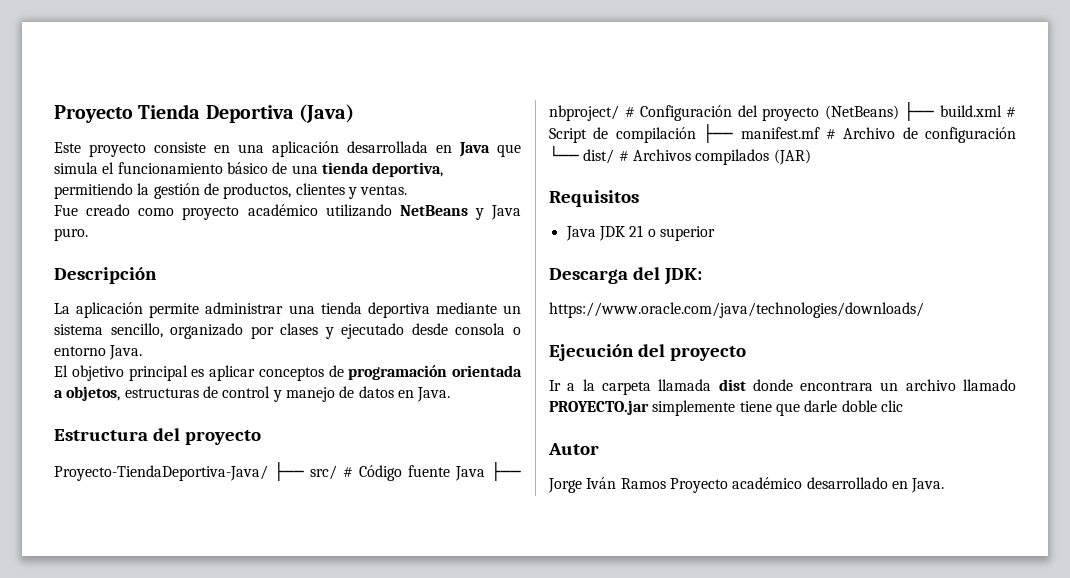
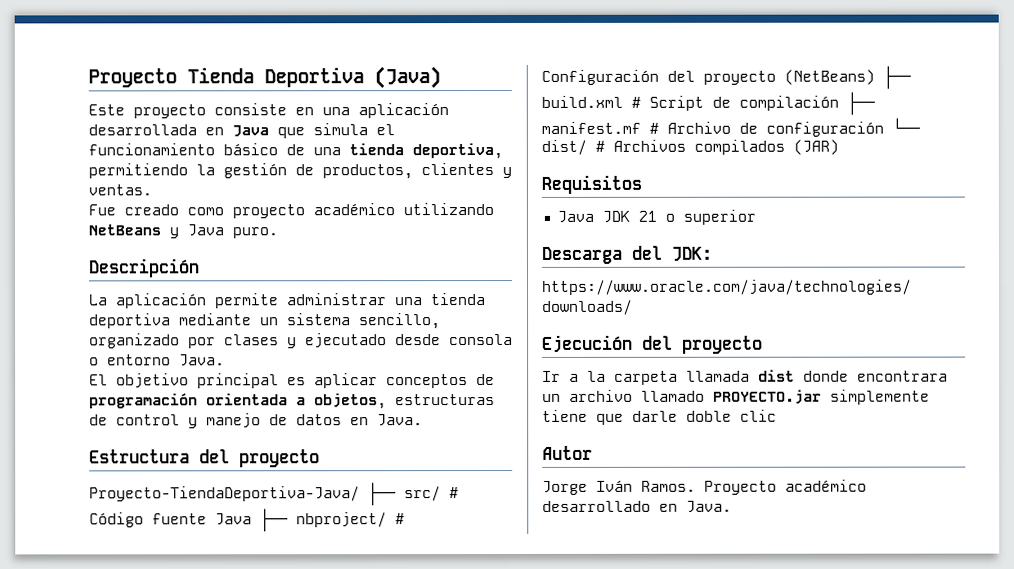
[620,478,666,489] Ramos -> [641,480,696,492] Ramos.

